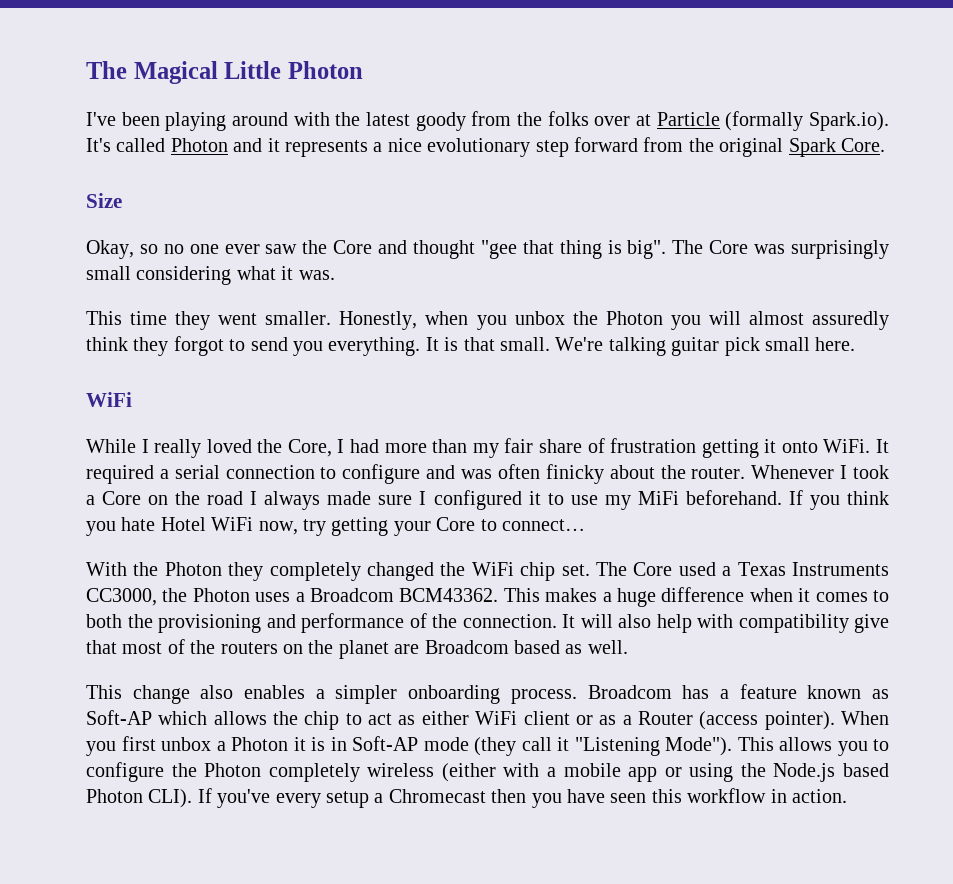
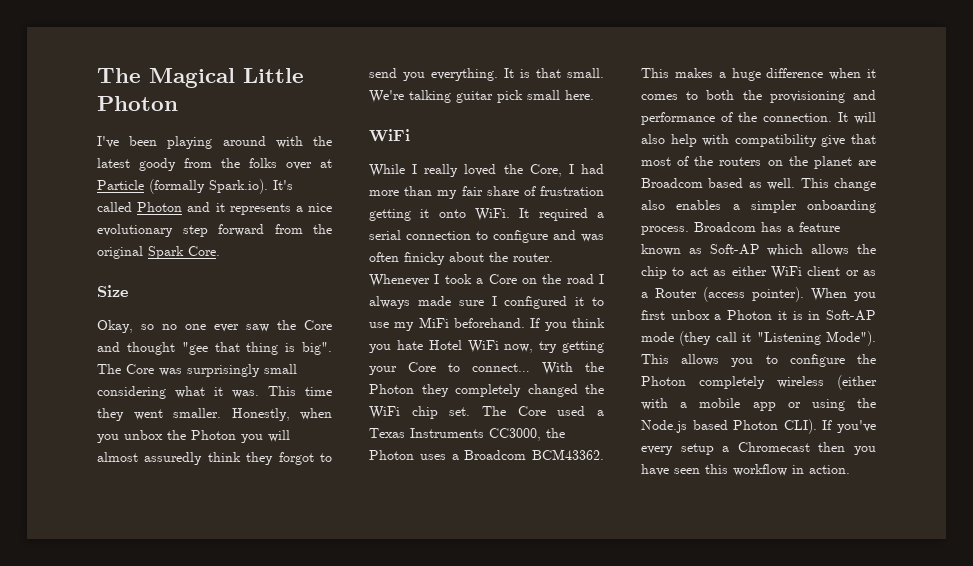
(335, 275) // -> (259, 394) none
(585, 525) // -> (530, 367) none
(628, 647) // -> (796, 184) none

